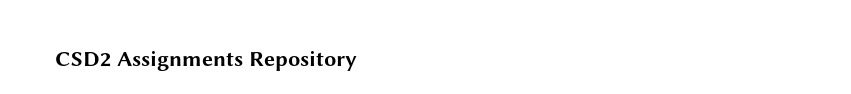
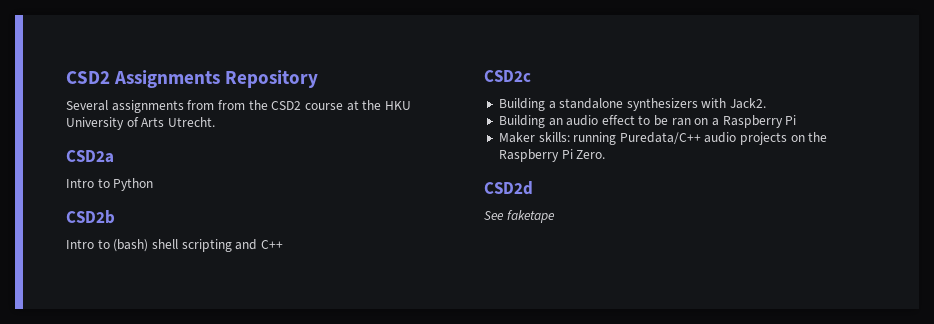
(357, 60) none -> [66,100,411,113] [66,117,215,130] [66,150,114,163] [66,178,154,191] [66,210,115,224] [66,239,283,252] [484,70,531,82] [498,98,767,111] [498,115,797,128] [498,132,828,145] [498,149,606,162] [484,181,533,195] [484,210,555,223] // Several assignments from from the CSD2 course at the HKU University of Arts Utrecht. // CSD2a // Intro to Python // CSD2b // Intro to (bash) shell scripting and C++ // CSD2c // Building a standalone synthesizers with Jack2. // Building an audio effect to be ran on a Raspberry Pi // Maker skills: running Puredata/C++ audio projects on the Raspberry Pi Zero. // CSD2d // See faketape

